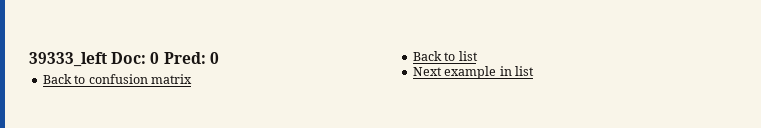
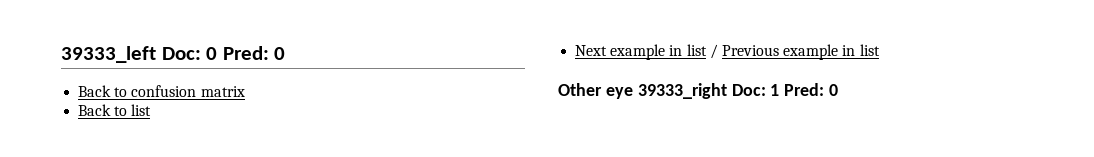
(534, 71) none -> [709,44,880,60] [558,83,839,99] / Previous example in list // Other eye 39333_right Doc: 1 Pred: 0

